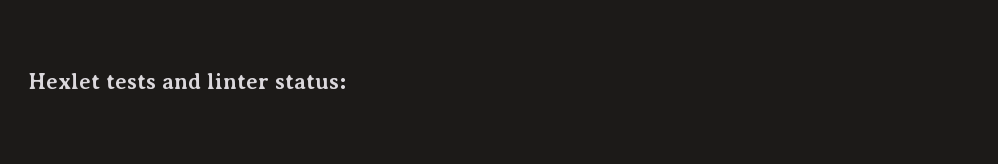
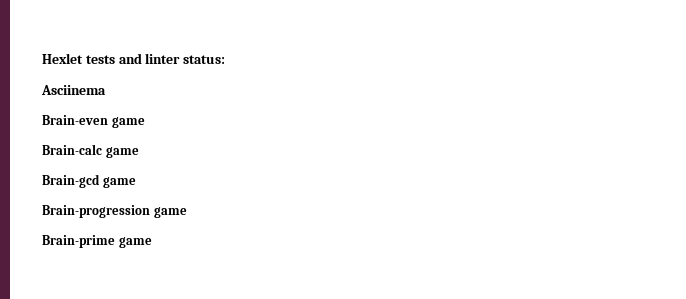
(346, 82) none -> [41,85,106,95] [42,115,145,128] [42,144,139,158] [42,174,136,188] [42,205,187,218] [42,235,152,248] // Asciinema // Brain-even game // Brain-calc game // Brain-gcd game // Brain-progression game // Brain-prime game

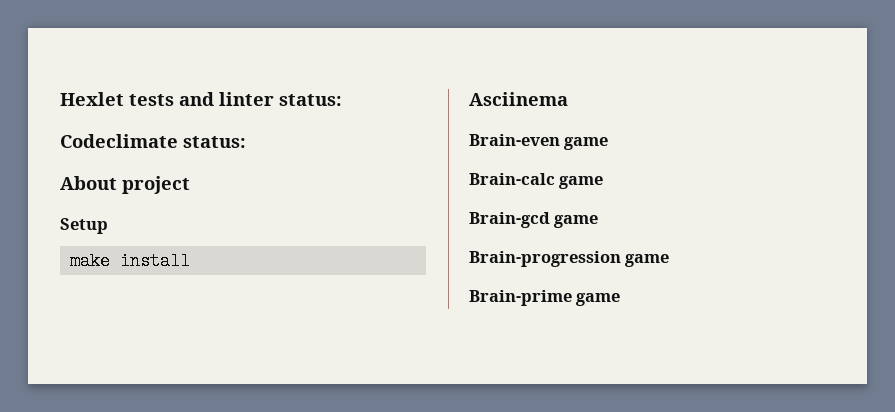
(226, 59) none -> [60,134,246,148] [60,176,190,194] [60,218,108,234] [69,252,190,270] // Codeclimate status: // About project // Setup // make install

